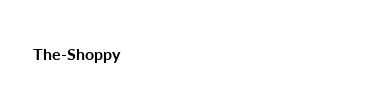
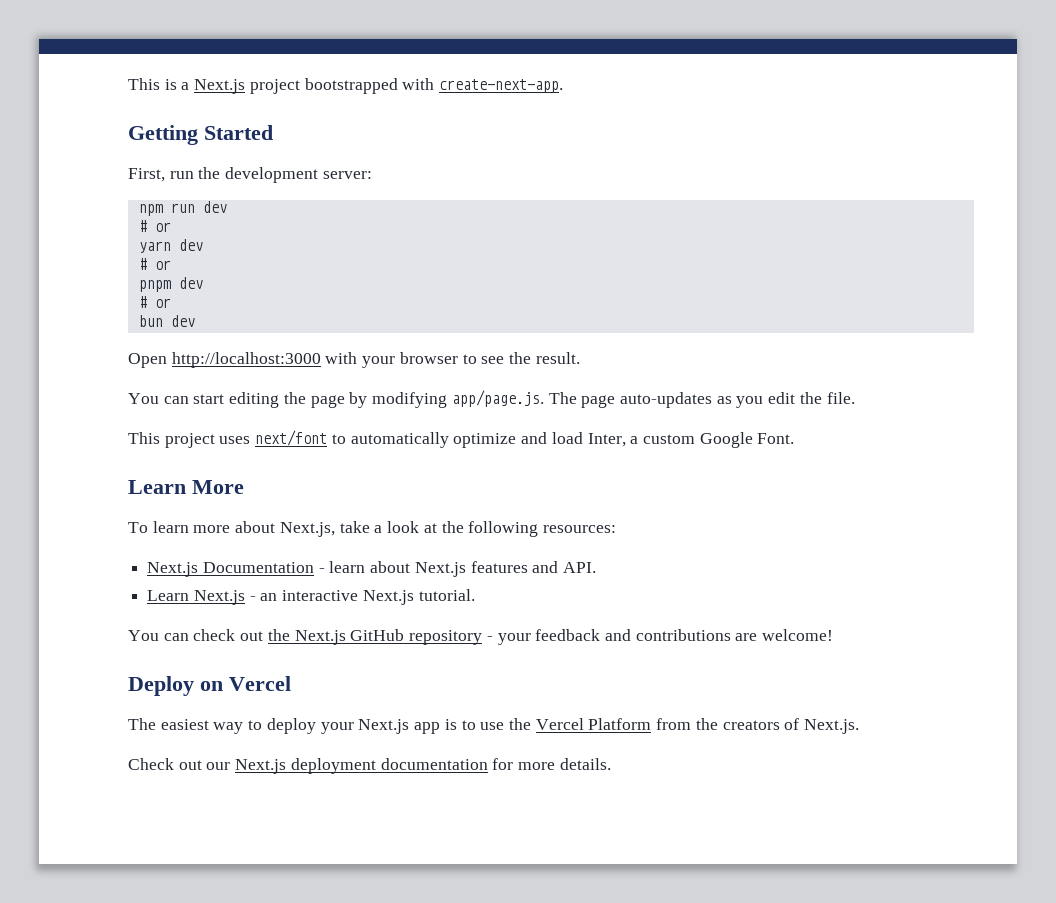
[33,49,121,63] The-Shoppy -> [128,78,564,94] [128,125,273,145] [128,167,372,183] [138,201,227,216] [138,220,171,232] [138,239,203,253] [138,258,171,270] [138,277,203,292] [138,296,171,308] [138,315,195,327] [128,352,580,368] [128,390,855,408] [128,430,795,448] [128,480,244,494] [128,521,616,537] [147,561,597,577] [147,589,475,605] [128,629,834,645] [128,676,291,696] [128,718,860,734] [128,758,611,774] This is a Next.js project bootstrapped with create-next-app. // Getting Started // First, run the development server: // npm run dev // # or // yarn dev // # or // pnpm dev // # or // bun dev // Open http://localhost:3000 with your browser to see the result. // You can start editing the page by modifying app/page.js. The page auto-updates as you edit the file. // This project uses next/font to automatically optimize and load Inter, a custom Google Font. // Learn More // To learn more about Next.js, take a look at the following resources: // Next.js Documentation - learn about Next.js features and API. // Learn Next.js - an interactive Next.js tutorial. // You can check out the Next.js GitHub repository - your feedback and contributions are welcome! // Deploy on Vercel // The easiest way to deploy your Next.js app is to use the Vercel Platform from the creators of Next.js. // Check out our Next.js deployment documentation for more details.

